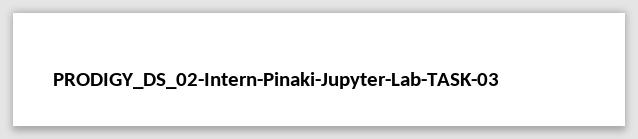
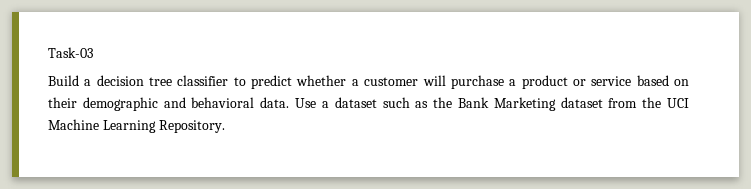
[53,72,499,89] PRODIGY_DS_02-Intern-Pinaki-Jupyter-Lab-TASK-03 -> [48,47,93,58] [48,75,690,89] [48,97,689,111] [48,119,225,133] Task-03 // Build a decision tree classifier to predict whether a customer will purchase a product or service based on their demographic and behavioral data. Use a dataset such as the Bank Marketing dataset from the UCI Machine Learning Repository.

